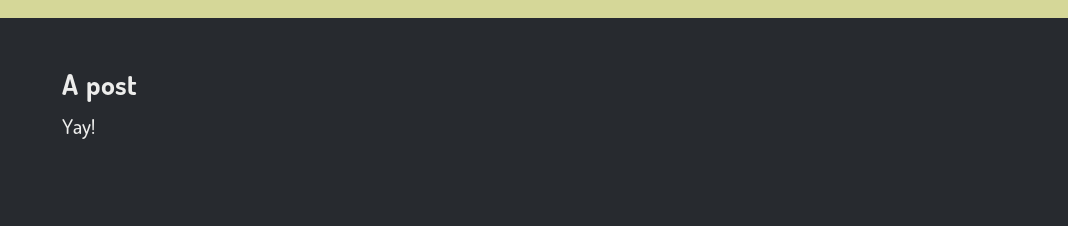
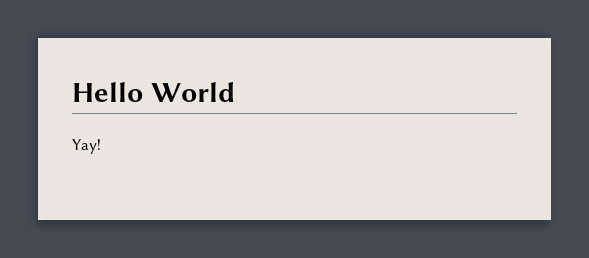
[62,74,137,102] A post -> [72,82,235,102] Hello World

